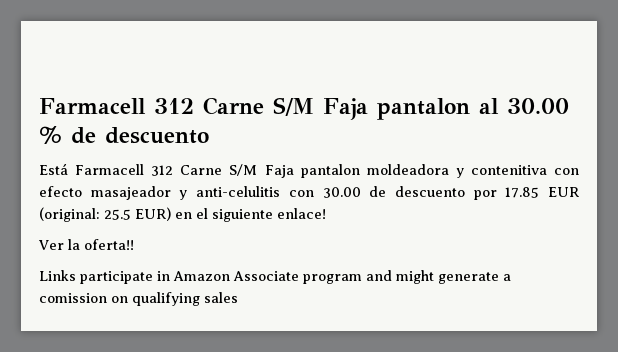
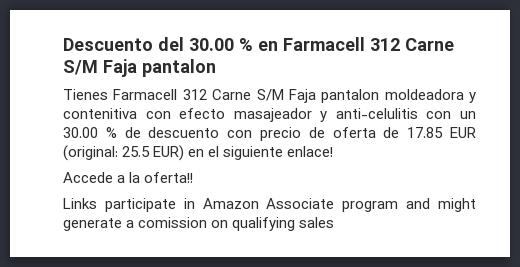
[39,97,569,120] [39,125,209,144] [39,163,68,175] Farmacell 312 Carne S/M Faja pantalon al 30.00 % de descuento // Está -> [63,37,454,51] [63,59,216,77] [63,89,108,100] Descuento del 30.00 % en Farmacell 312 Carne S/M Faja pantalon // Tienes
[322,186,497,200] 30.00 de descuento por -> [459,111,476,119] [63,127,400,141] un 30.00 % de descuento con precio de oferta de
[38,240,64,250] Ver -> [63,172,126,183] Accede a

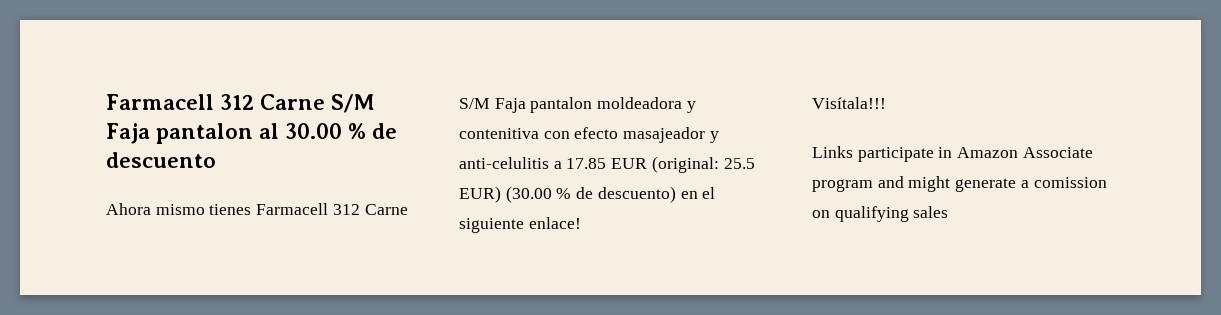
[63,37,454,51] [63,59,216,77] [63,89,108,100] Descuento del 30.00 % en Farmacell 312 Carne S/M Faja pantalon // Tienes -> [106,94,375,113] [106,123,398,144] [106,152,216,168] [106,203,252,215] Farmacell 312 Carne S/M Faja pantalon al 30.00 % de descuento // Ahora mismo tienes
[426,111,476,119] [63,127,400,141] con un 30.00 % de descuento con precio de oferta de -> [553,161,562,169] a
(185, 153) none -> [505,186,676,203] (30.00 % de descuento)
[63,172,194,183] Accede a la oferta!! -> [812,97,886,109] Visítala!!!

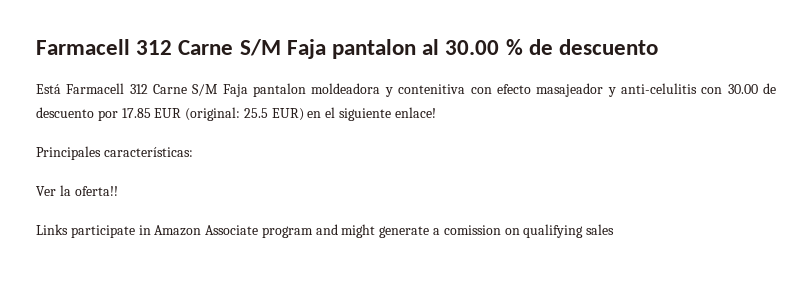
[106,203,252,215] Ahora mismo tienes -> [36,84,61,94] Está
[553,161,562,169] a -> [701,83,777,94] [36,107,118,121] con 30.00 de descuento por
[505,186,676,203] (30.00 % de descuento) -> (304, 114) none
[812,97,886,109] Visítala!!! -> [36,146,193,160] [36,185,118,196] Principales características: // Ver la oferta!!

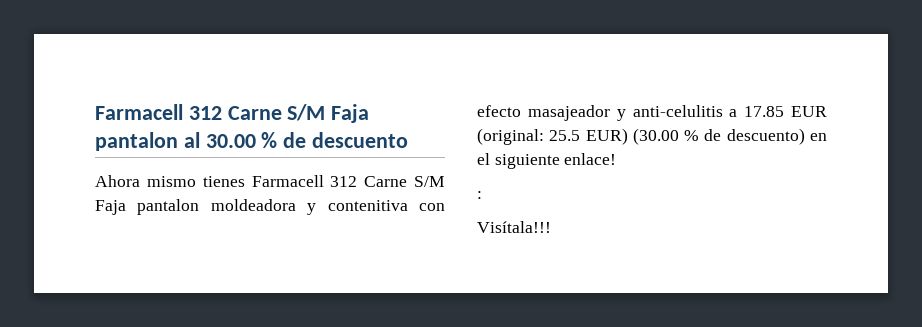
[36,84,61,94] Está -> [95,175,245,187] Ahora mismo tienes
[701,83,777,94] [36,107,118,121] con 30.00 de descuento por -> [729,109,738,117] a
(304, 114) none -> [632,128,805,145] (30.00 % de descuento)
[36,146,193,160] [36,185,118,196] [36,224,615,238] Principales características: // Ver la oferta!! // Links participate in Amazon Associate program and might generate a comission on qualifying sales -> [477,191,482,199] [477,221,551,233] : // Visítala!!!

